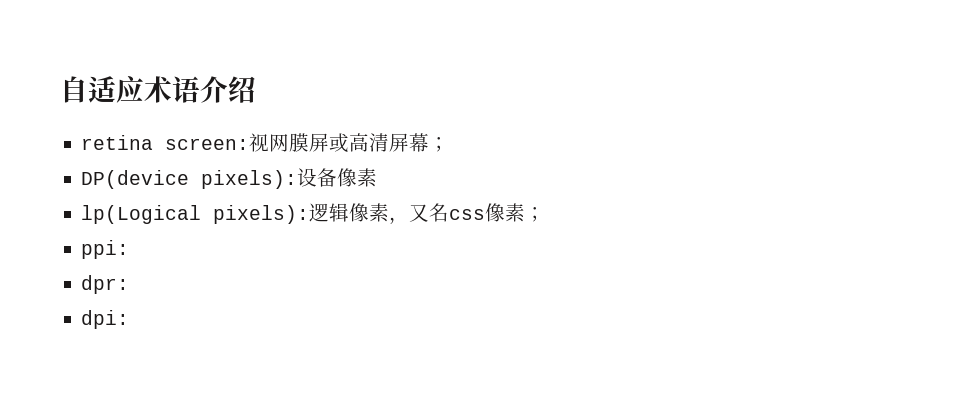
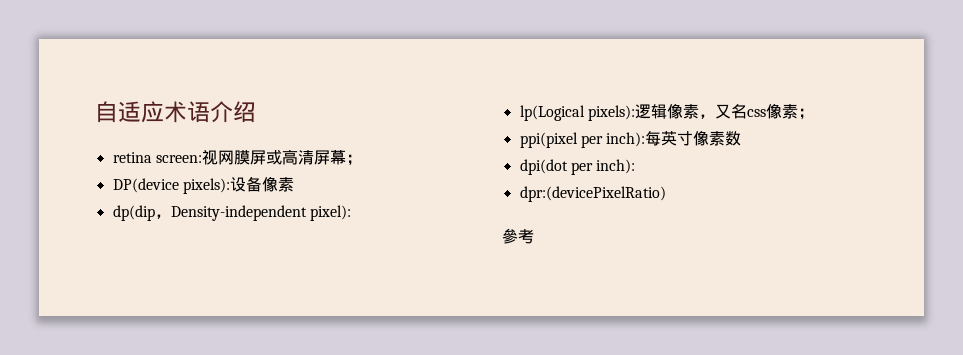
(378, 177) none -> [112,205,351,221] // dp(dip，Density-independent pixel):
[81,240,130,259] [81,275,130,294] [81,310,130,329] ppi: // dpr: // dpi: -> [519,131,742,148] [519,159,636,175] [519,186,666,202] [502,228,534,244] ppi(pixel per inch):每英寸像素数 // dpi(dot per inch): // dpr:(devicePixelRatio) // 參考

